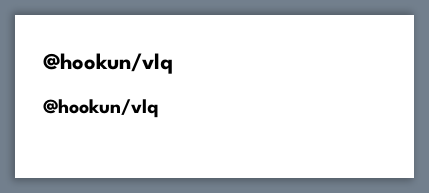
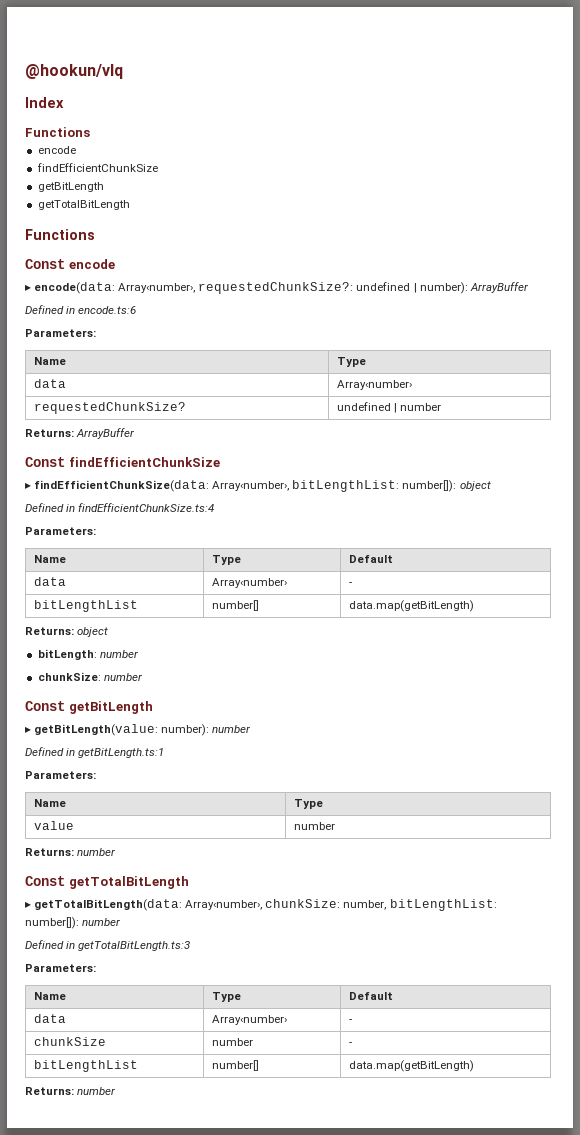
[43,99,158,118] @hookun/vlq -> [25,97,64,108] [25,127,90,137] [37,146,76,154] [36,163,158,172] [37,182,104,192] [37,200,130,210] [25,229,95,240] [25,259,115,269] [25,282,529,294] [25,305,137,314] [25,329,96,337] [33,357,66,365] [336,357,366,367] [33,379,66,388] [336,380,412,390] [33,402,186,414] [336,402,441,413] [25,428,136,439] [25,457,220,467] [25,480,491,492] [25,503,215,512] [25,527,96,535] [33,555,66,563] [211,555,241,565] [348,555,393,563] [33,577,66,586] [211,578,287,588] [348,582,352,586] [33,600,138,612] [211,600,259,611] [348,600,474,612] [25,627,109,637] [37,649,139,660] [37,672,143,681] [25,701,153,714] [25,724,252,736] [25,747,165,758] [25,771,96,779] [33,799,66,807] [293,799,323,809] [33,821,74,830] [293,822,335,830] [25,848,117,856] [25,876,189,889] [25,899,497,911] [25,917,122,929] [25,940,191,951] [25,964,96,972] [33,992,66,1000] [211,992,241,1002] [348,992,393,1000] [33,1014,66,1023] [211,1015,287,1025] [348,1019,352,1023] [33,1037,106,1046] [211,1038,253,1046] [348,1042,352,1046] [33,1060,138,1072] [211,1060,259,1071] [348,1060,474,1072] [25,1087,117,1095] Index // Functions // encode // findEfficientChunkSize // getBitLength // getTotalBitLength // Functions // Const encode // ▸ encode(data: Array‹number›, requestedChunkSize?: undefined | number): ArrayBuffer // Defined in encode.ts:6 // Parameters: // Name | Type // data | Array‹number› // requestedChunkSize? | undefined | number // Returns: ArrayBuffer // Const findEfficientChunkSize // ▸ findEfficientChunkSize(data: Array‹number›, bitLengthList: number[]): object // Defined in findEfficientChunkSize.ts:4 // Parameters: // Name | Type | Default // data | Array‹number› | - // bitLengthList | number[] | data.map(getBitLength) // Returns: object // bitLength: number // chunkSize: number // Const getBitLength // ▸ getBitLength(value: number): number // Defined in getBitLength.ts:1 // Parameters: // Name | Type // value | number // Returns: number // Const getTotalBitLength // ▸ getTotalBitLength(data: Array‹number›, chunkSize: number, bitLengthList: number[]): number // Defined in getTotalBitLength.ts:3 // Parameters: // Name | Type | Default // data | Array‹number› | - // chunkSize | number | - // bitLengthList | number[] | data.map(getBitLength) // Returns: number

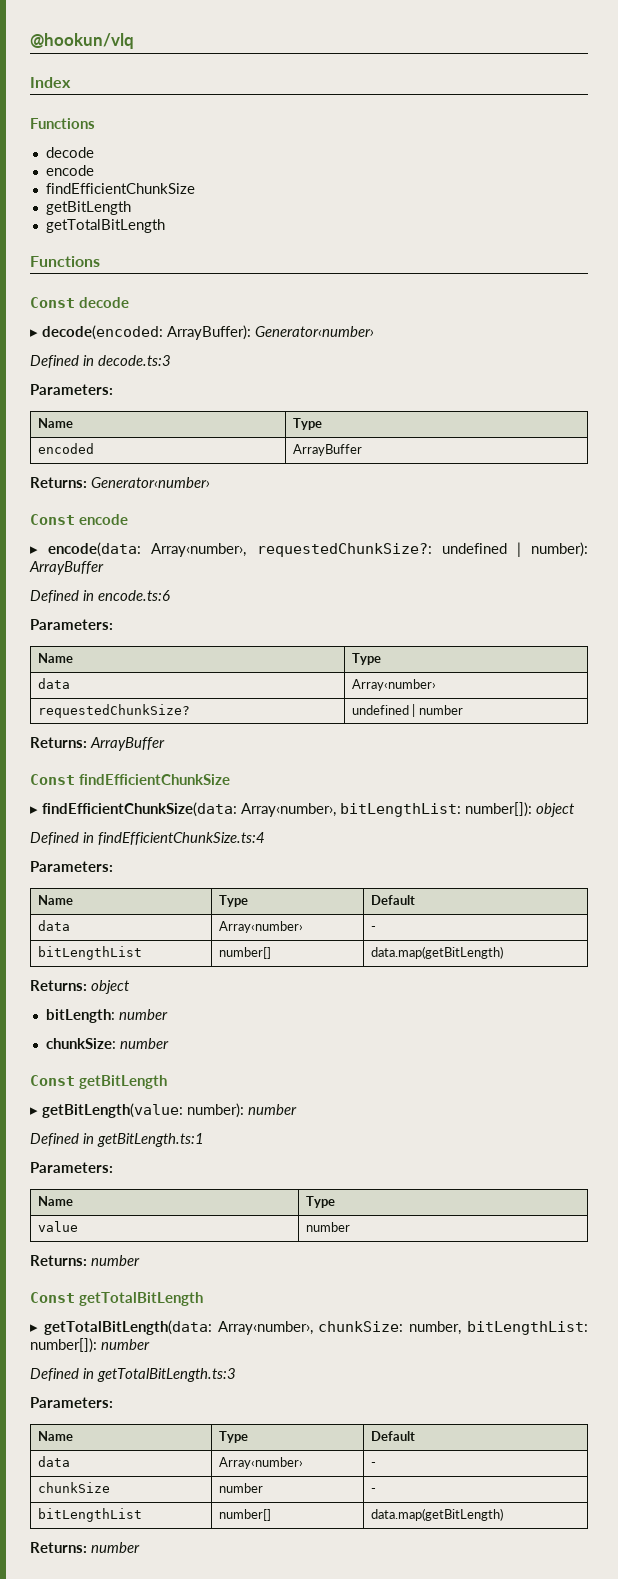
(90, 132) none -> [45,147,94,158] // decode
(95, 234) none -> [30,297,130,308] [30,325,374,340] [30,355,171,368] [30,384,113,395] [37,418,73,428] [292,418,322,430] [37,443,94,454] [292,444,362,456] [30,477,210,488] // Const decode // ▸ decode(encoded: ArrayBuffer): Generator‹number› // Defined in decode.ts:3 // Parameters: // Name | Type // encoded | ArrayBuffer // Returns: Generator‹number›

